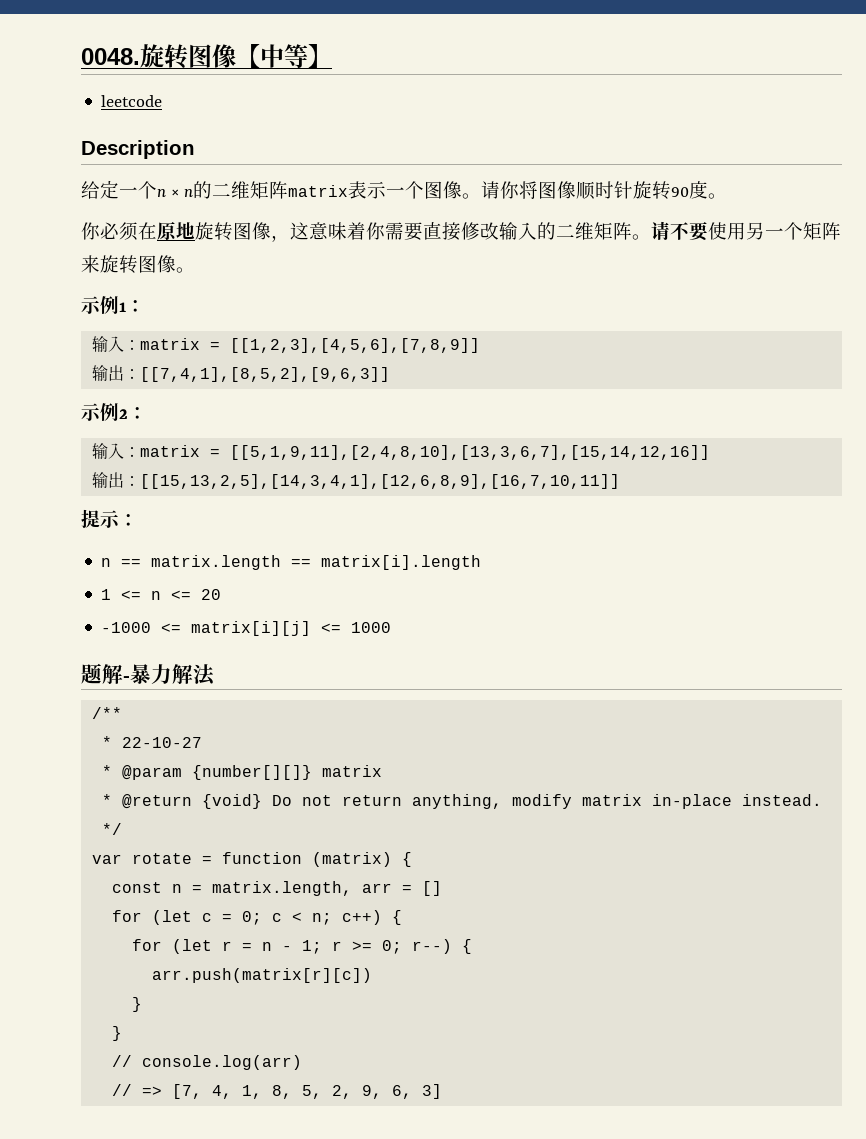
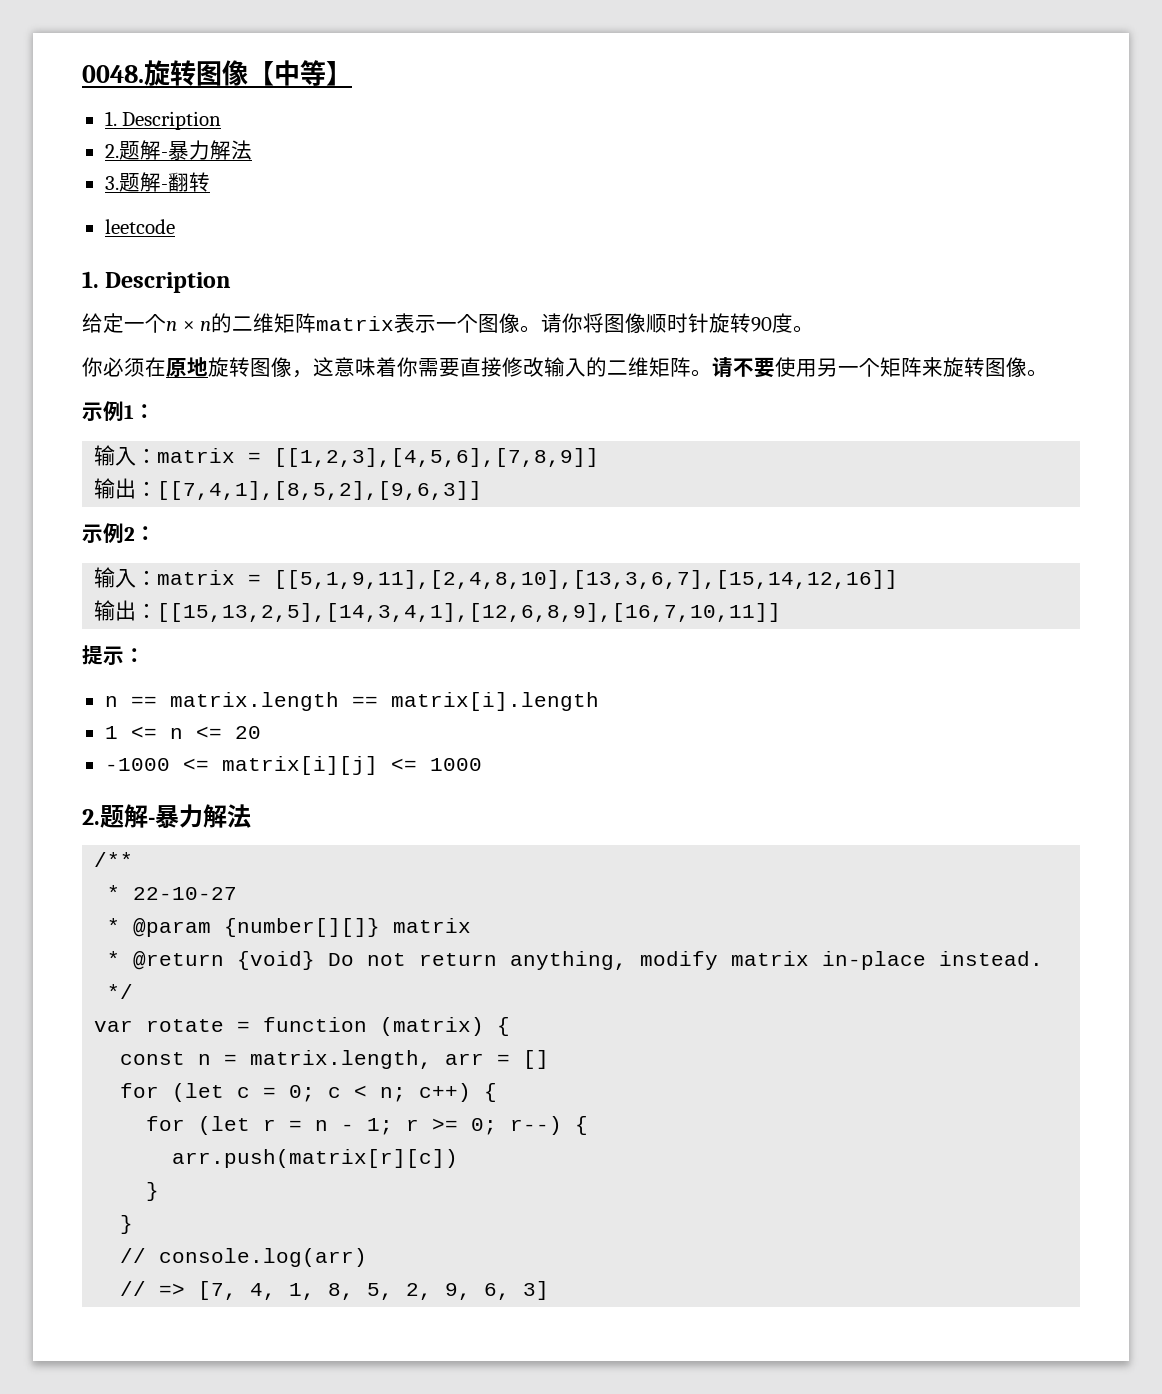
(332, 56) none -> [104,111,222,130] [104,140,252,160] [104,172,210,192] // 1. Description // 2.题解-暴力解法 // 3.题解-翻转
(163, 101) none -> [82,271,99,288] 1.
(392, 627) none -> [82,809,100,825] 2.

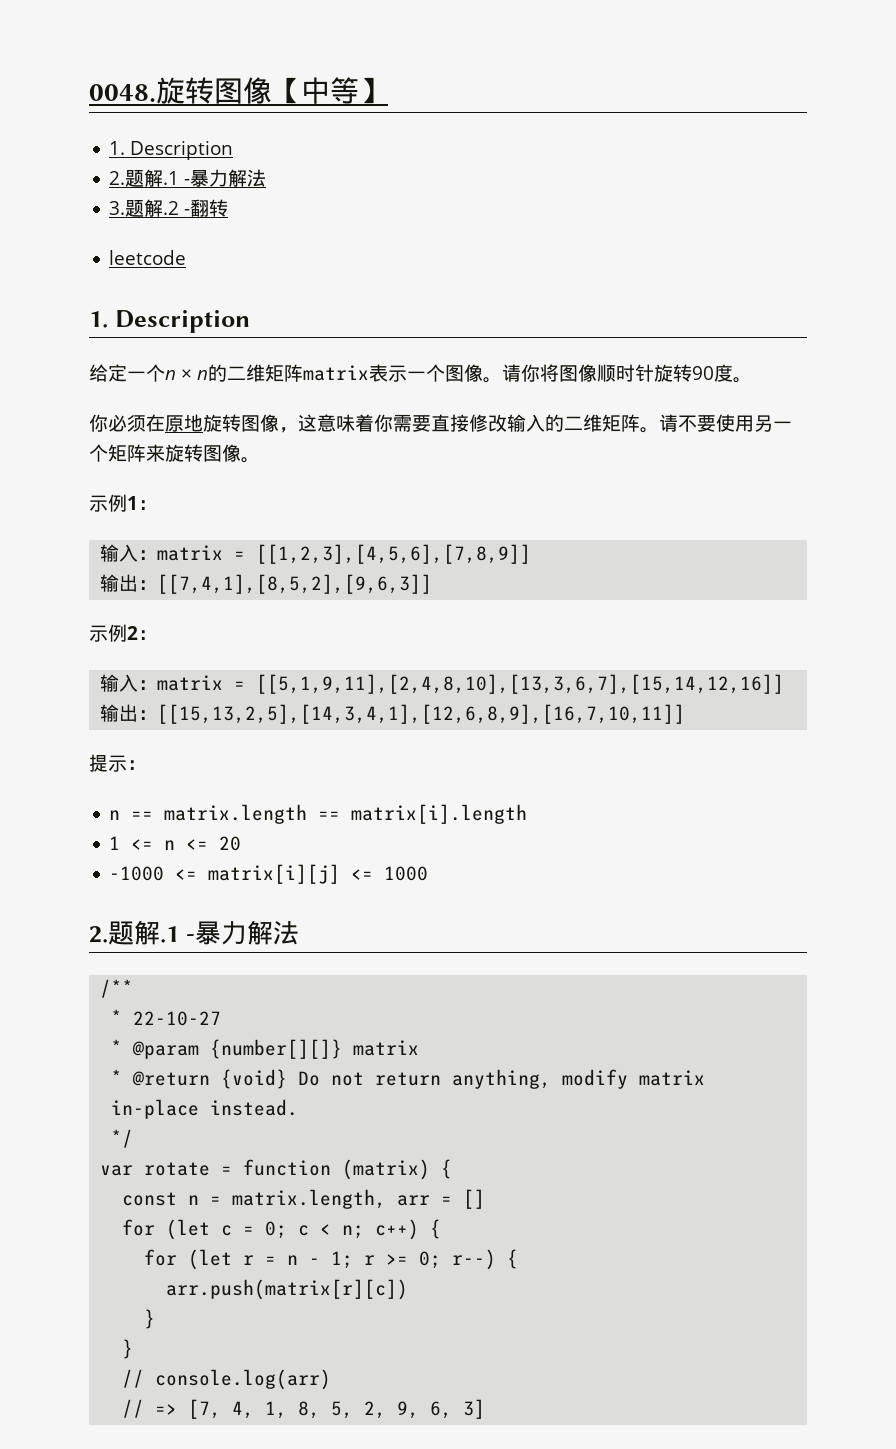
(161, 150) none -> [163,171,180,185] .1
(161, 182) none -> [163,201,180,215] .2
(148, 816) none -> [160,926,179,943] .1

